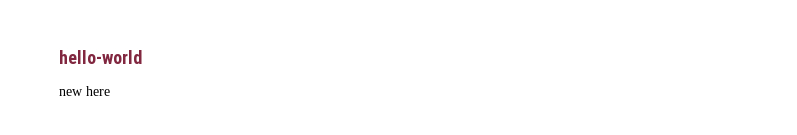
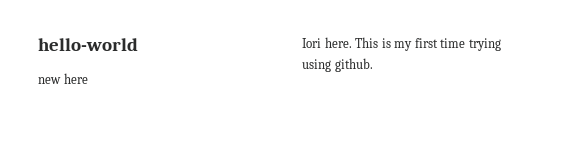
(110, 91) none -> [302,37,501,51] [302,58,373,72] // Iori here. This is my first time trying using github.

